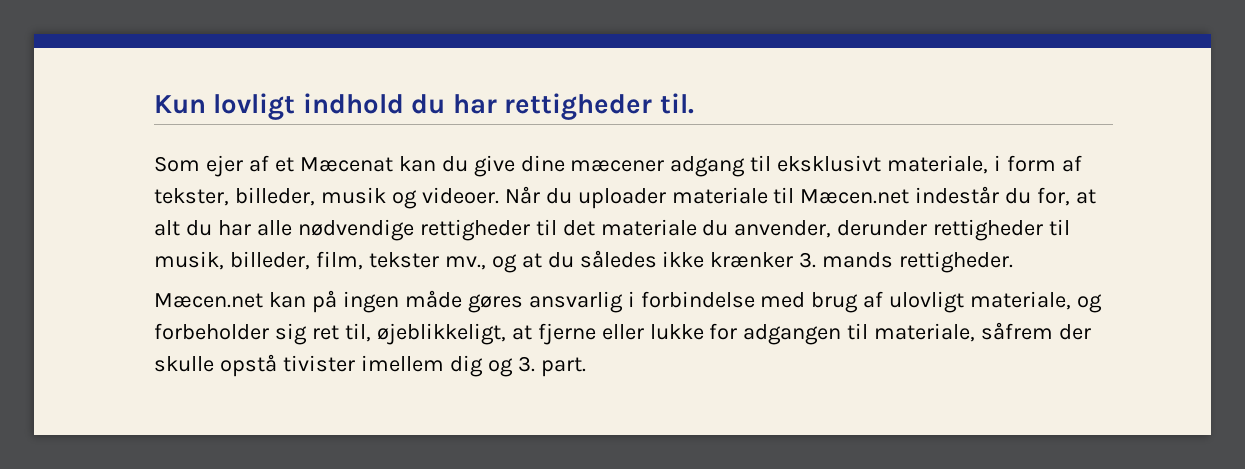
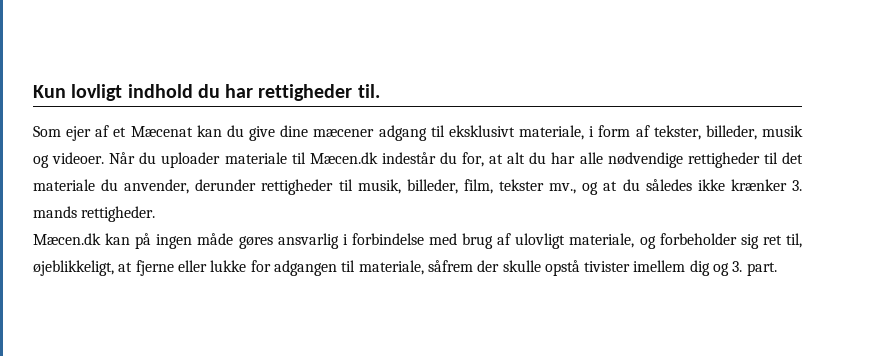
[800,189,910,204] Mæcen.net -> [309,152,378,164] Mæcen.dk
[154,293,263,308] Mæcen.net -> [33,233,101,245] Mæcen.dk

